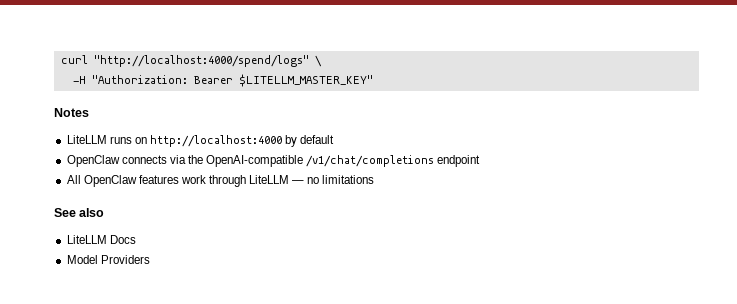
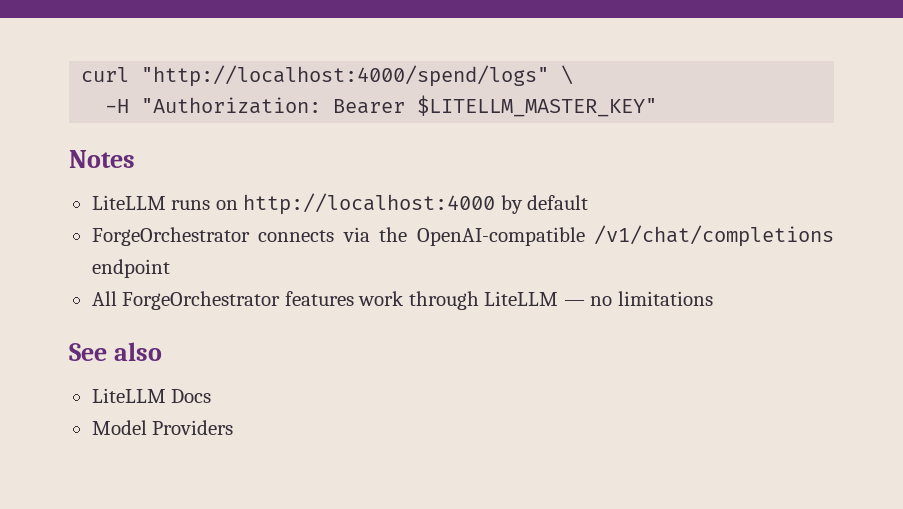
[66,155,120,167] OpenClaw -> [91,227,250,246] ForgeOrchestrator
[83,175,137,187] OpenClaw -> [122,291,281,310] ForgeOrchestrator

